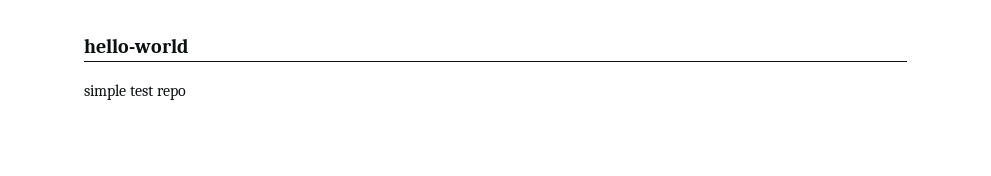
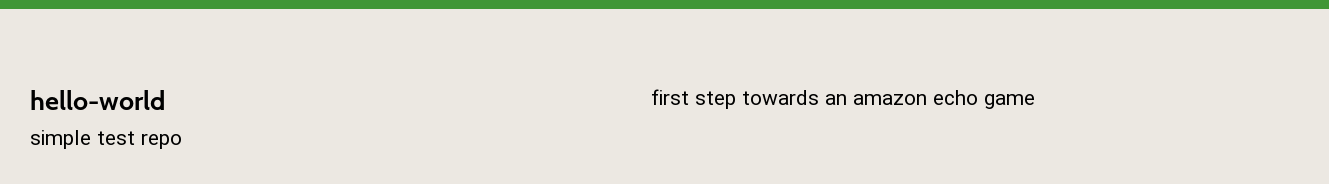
(187, 93) none -> [651,89,1035,109] // first step towards an amazon echo game

